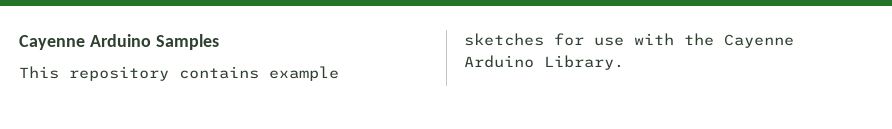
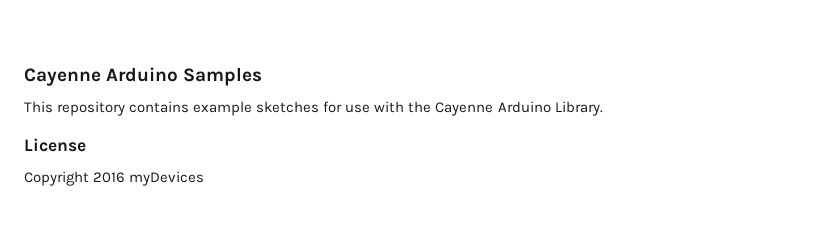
(624, 62) none -> [24,138,86,152] [24,171,205,186] // License // Copyright 2016 myDevices

